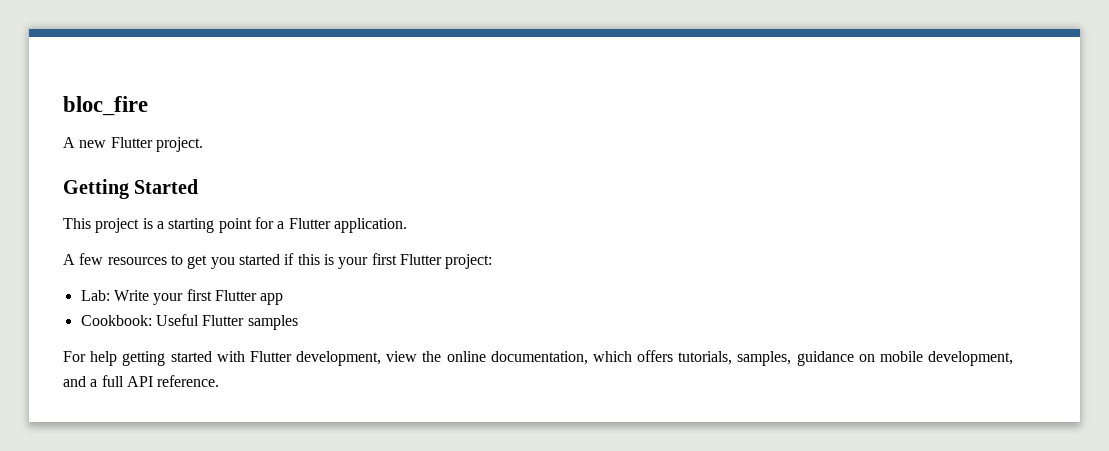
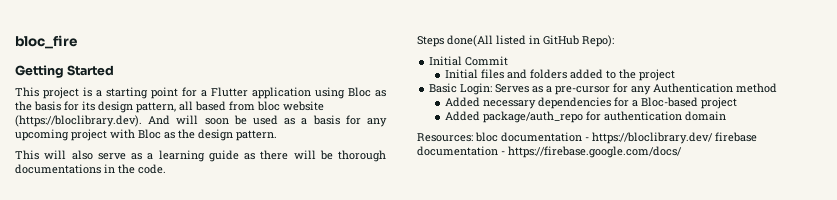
[63,137,203,152] // A new Flutter project. -> (77, 42) none
[333,218,407,233] [63,253,493,269] [80,289,284,305] [80,314,298,330] [63,350,1013,366] [63,375,220,387] application. // A few resources to get you started if this is your first Flutter project: // Lab: Write your first Flutter app // Cookbook: Useful Flutter samples // For help getting started with Flutter development, view the online documentation, which offers tutorials, samples, guidance on mobile development, and a full API reference. -> [252,87,386,99] [15,101,324,113] [15,115,387,127] [15,129,277,141] [15,150,386,162] [15,164,166,174] [417,35,614,47] [429,56,509,66] [444,69,675,81] [429,83,778,95] [444,97,737,109] [444,111,726,123] [417,132,757,144] [417,146,682,158] application using Bloc as the basis for its design pattern, all based from bloc website (https://bloclibrary.dev). And will soon be used as a basis for any upcoming project with Bloc as the design pattern. // This will also serve as a learning guide as there will be thorough documentations in the code. // Steps done(All listed in GitHub Repo): // Initial Commit // Initial files and folders added to the project // Basic Login: Serves as a pre-cursor for any Authentication method // Added necessary dependencies for a Bloc-based project // Added package/auth_repo for authentication domain // Resources: bloc documentation - https://bloclibrary.dev/ firebase documentation - https://firebase.google.com/docs/

